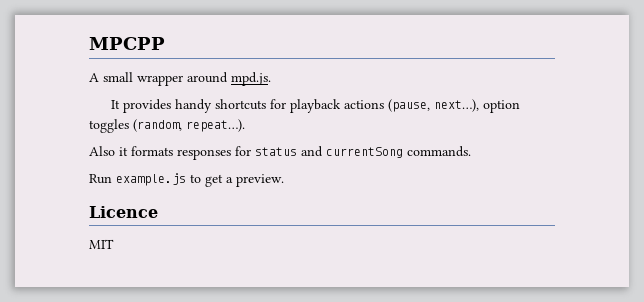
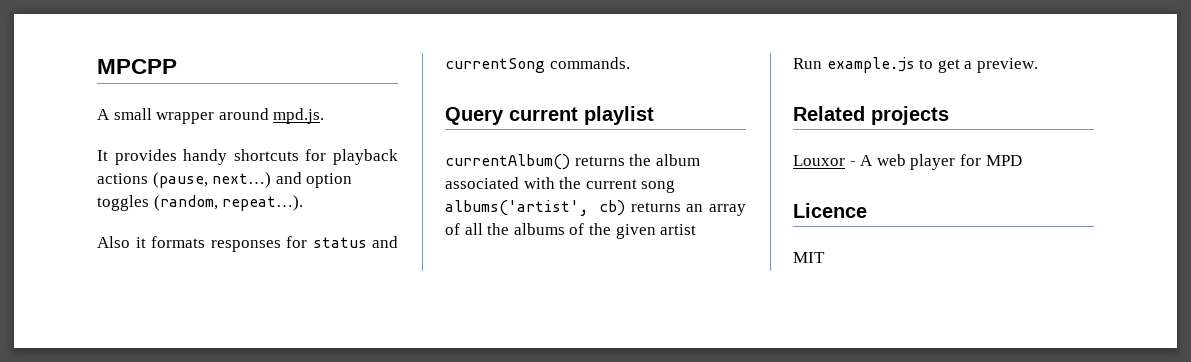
[434,99,480,112] next…), -> [212,172,302,188] next…) and
(471, 151) none -> [445,106,654,125] [445,154,700,170] [445,177,676,193] [445,200,746,216] [445,223,697,239] // Query current playlist // currentAlbum() returns the album associated with the current song albums('artist', cb) returns an array of all the albums of the given artist
(284, 180) none -> [793,106,949,125] [793,154,1022,170] // Related projects // Louxor - A web player for MPD

